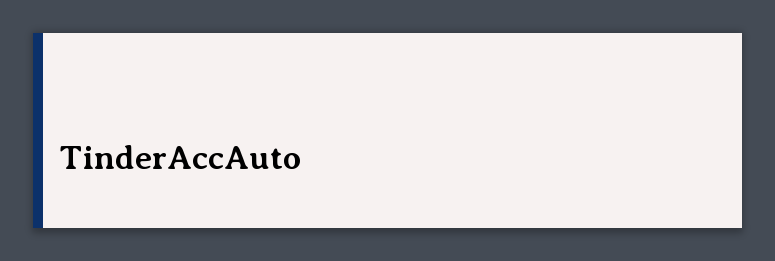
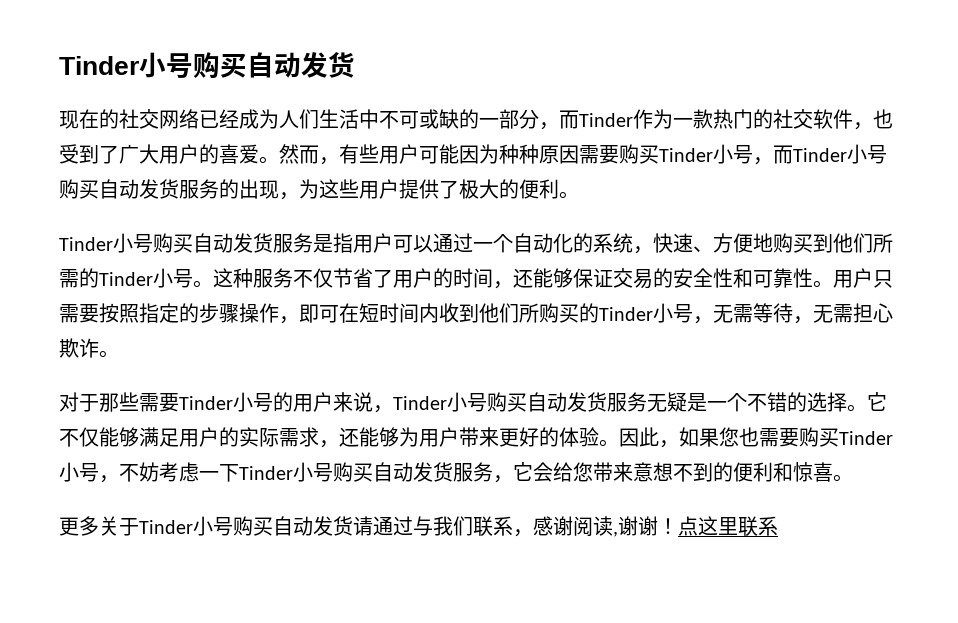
[60,145,301,169] TinderAccAuto -> [59,52,355,79] [59,109,893,130] [59,144,887,165] [59,179,579,200] [59,233,893,254] [59,268,893,289] [59,303,893,324] [59,338,119,358] [59,392,887,413] [59,427,893,448] [59,462,853,483] [59,516,778,537] Tinder小号购买自动发货 // 现在的社交网络已经成为人们生活中不可或缺的一部分，而Tinder作为一款热门的社交软件，也受到了广大用户的喜爱。然而，有些用户可能因为种种原因需要购买Tinder小号，而Tinder小号购买自动发货服务的出现，为这些用户提供了极大的便利。 // Tinder小号购买自动发货服务是指用户可以通过一个自动化的系统，快速、方便地购买到他们所需的Tinder小号。这种服务不仅节省了用户的时间，还能够保证交易的安全性和可靠性。用户只需要按照指定的步骤操作，即可在短时间内收到他们所购买的Tinder小号，无需等待，无需担心欺诈。 // 对于那些需要Tinder小号的用户来说，Tinder小号购买自动发货服务无疑是一个不错的选择。它不仅能够满足用户的实际需求，还能够为用户带来更好的体验。因此，如果您也需要购买Tinder小号，不妨考虑一下Tinder小号购买自动发货服务，它会给您带来意想不到的便利和惊喜。 // 更多关于Tinder小号购买自动发货请通过与我们联系，感谢阅读,谢谢！点这里联系

